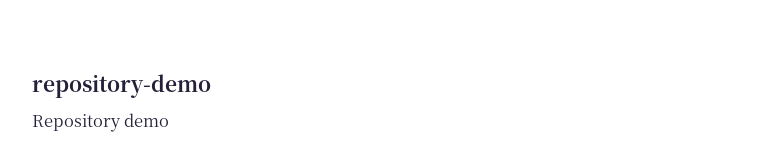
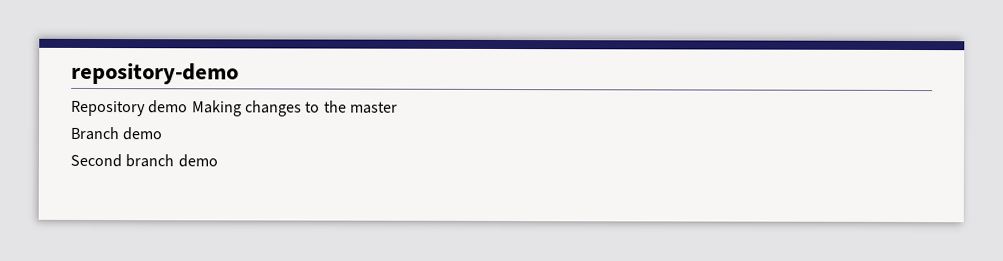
(170, 120) none -> [191,100,398,117] [70,126,164,141] [70,153,218,168] Making changes to the master // Branch demo // Second branch demo

